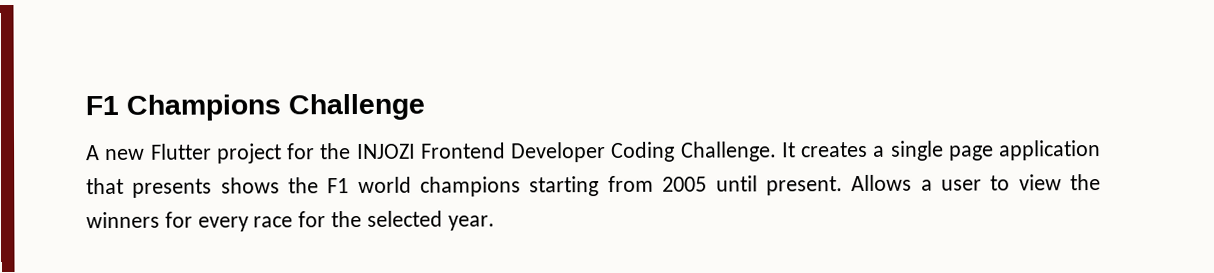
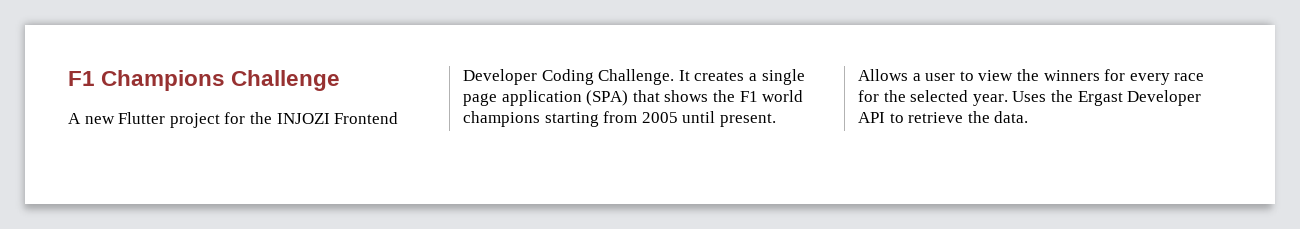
[86,177,213,198] that presents -> [586,90,660,106] (SPA) that
(495, 223) none -> [1012,90,1202,106] [858,111,1029,123] Uses the Ergast Developer API to retrieve the data.

